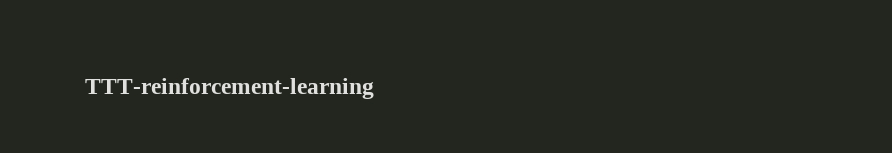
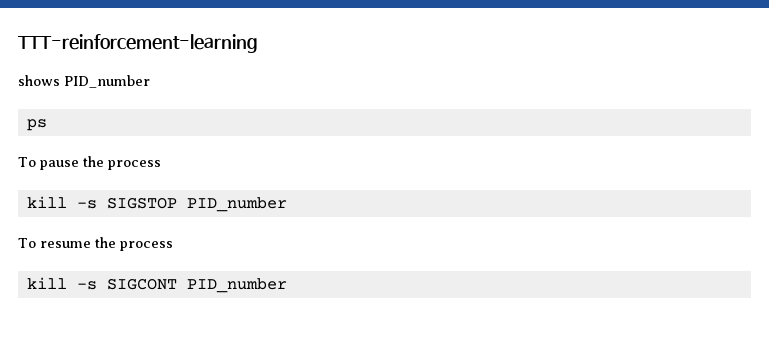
(374, 88) none -> [18,75,150,88] [26,119,47,131] [18,156,161,170] [26,196,287,212] [18,237,173,251] [26,277,287,293] // shows PID_number // ps // To pause the process // kill -s SIGSTOP PID_number // To resume the process // kill -s SIGCONT PID_number

